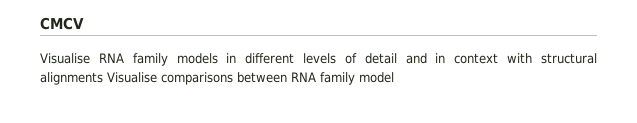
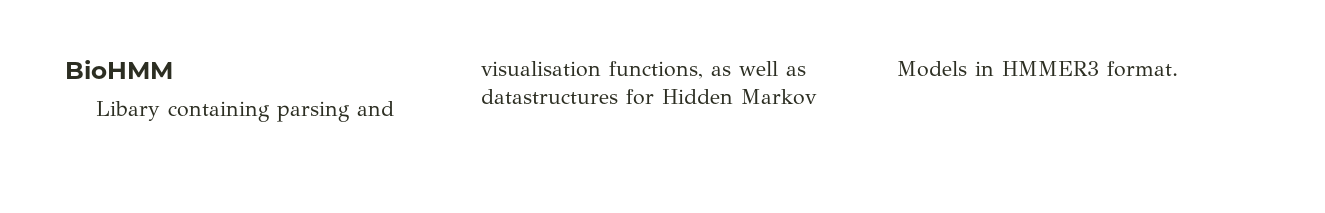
[40,17,84,30] [40,53,598,66] [40,72,394,85] CMCV // Visualise RNA family models in different levels of detail and in context with structural alignments Visualise comparisons between RNA family model -> [65,60,173,79] [95,101,394,122] [481,61,806,79] [481,89,817,105] [897,61,1178,77] BioHMM // Libary containing parsing and visualisation functions, as well as datastructures for Hidden Markov Models in HMMER3 format.

